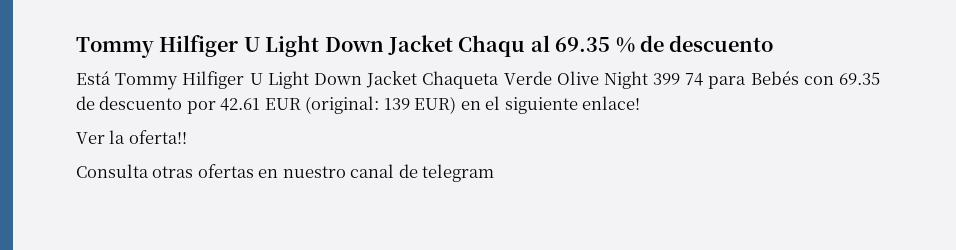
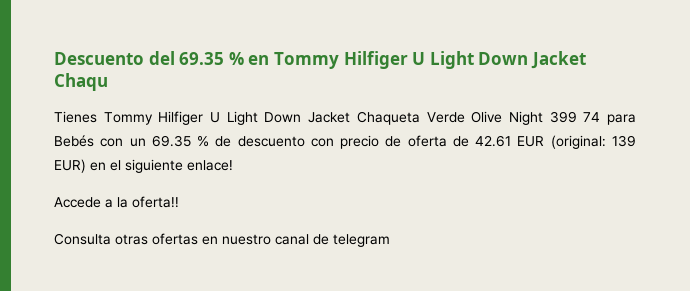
(76, 47) none -> [54,51,270,65] Descuento del 69.35 % en
[530,35,774,53] [76,71,111,85] al 69.35 % de descuento // Está -> [54,111,97,123] // Tienes
[839,72,880,85] [76,96,216,114] 69.35 de descuento por -> [129,135,469,149] un 69.35 % de descuento con precio de oferta de
[76,132,105,144] Ver -> [54,197,113,208] Accede a

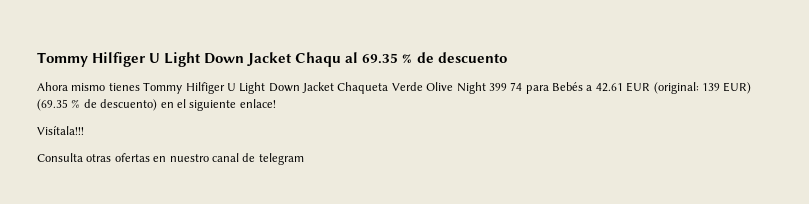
[54,51,270,65] Descuento del 69.35 % en -> (37, 59) none
[54,111,97,123] // Tienes -> [345,52,507,64] [37,82,140,91] al 69.35 % de descuento // Ahora mismo tienes
[100,135,469,149] con un 69.35 % de descuento con precio de oferta de -> [586,85,593,91] a
(86, 166) none -> [37,99,158,111] (69.35 % de descuento)
[54,196,179,208] Accede a la oferta!! -> [37,126,84,135] Visítala!!!

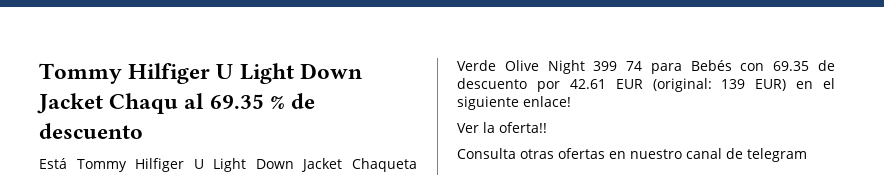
[37,82,140,91] Ahora mismo tienes -> [39,158,67,169] Está
[586,85,593,91] a -> [740,60,835,71] [457,78,560,92] con 69.35 de descuento por
[37,99,158,111] (69.35 % de descuento) -> (787, 85) none
[37,126,84,135] Visítala!!! -> [457,122,547,133] Ver la oferta!!

